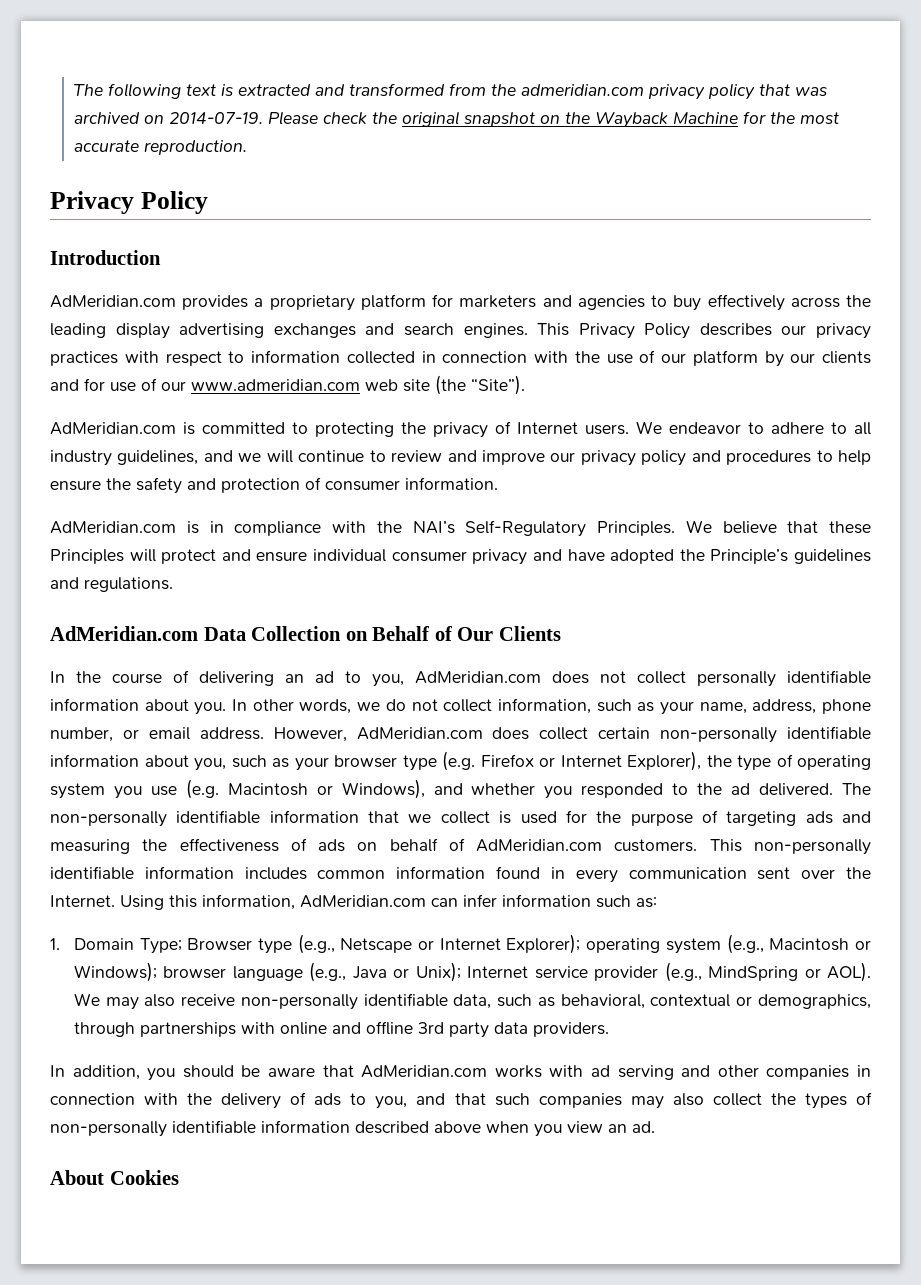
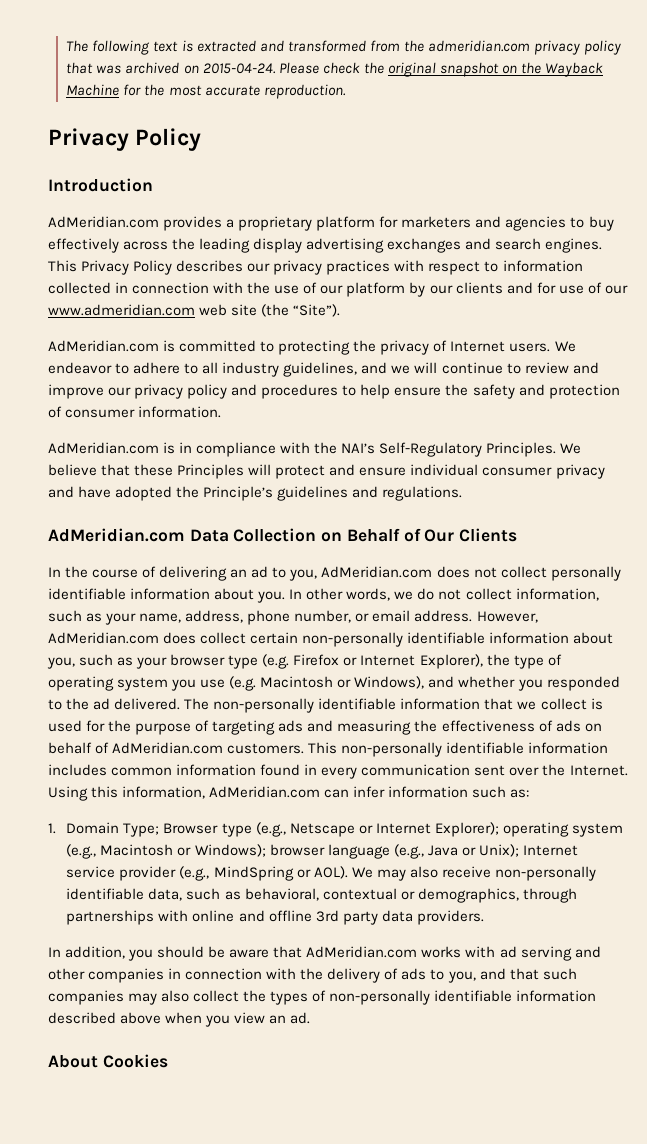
[168,112,263,124] 2014-07-19. -> [202,63,276,74] 2015-04-24.

